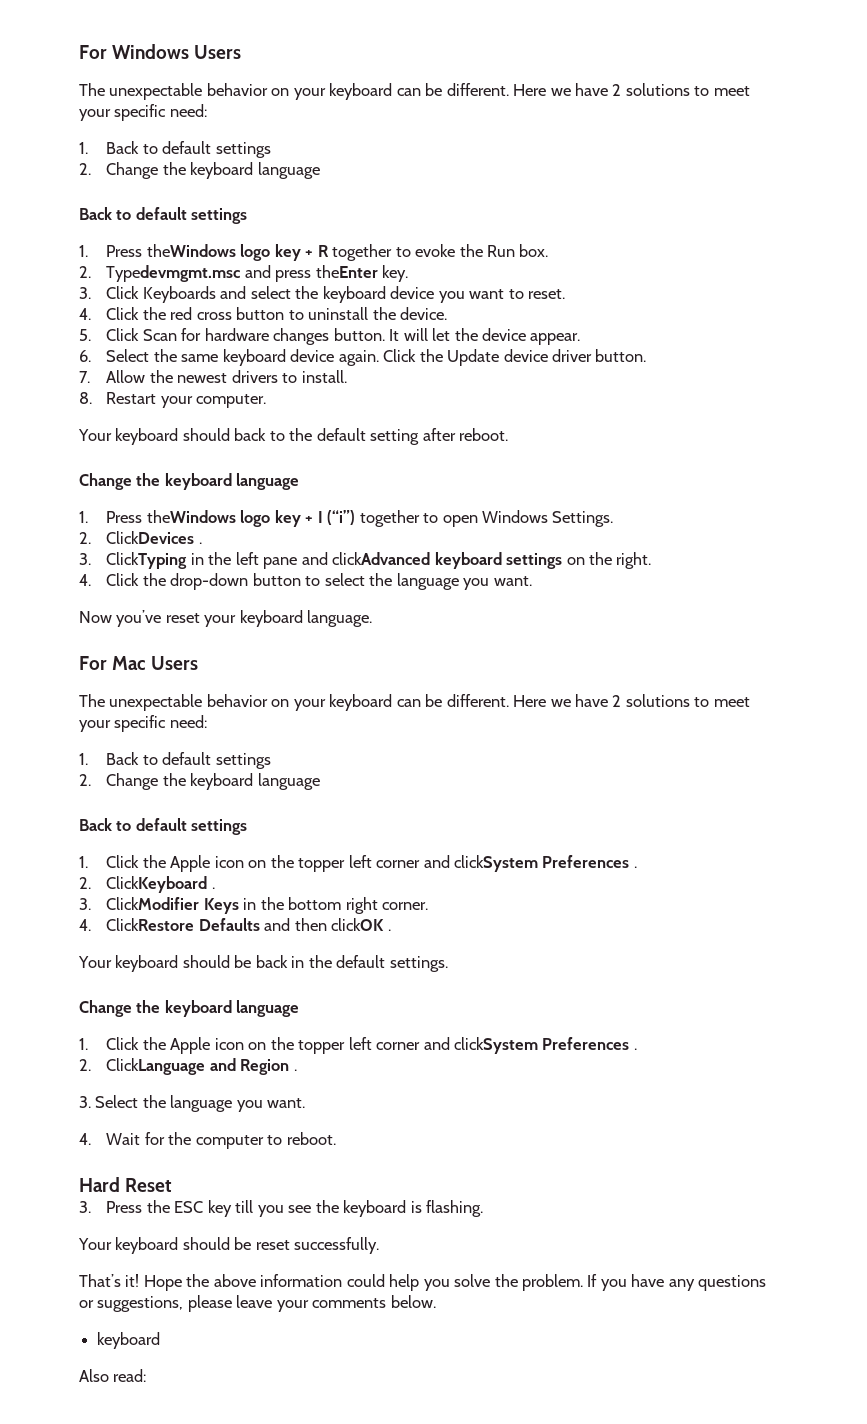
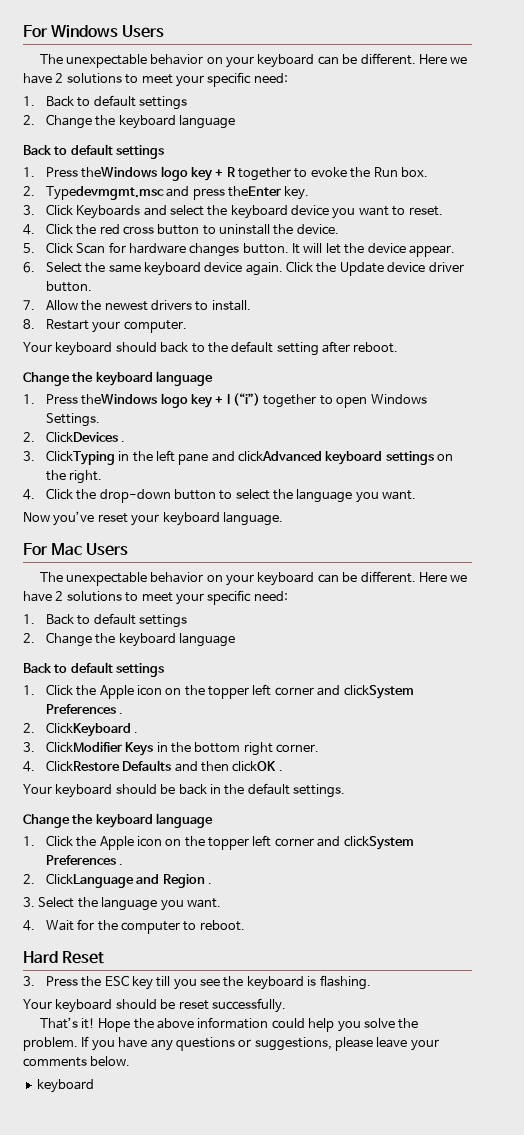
[79,1369,147,1382] // Also read: -> (94, 1086) none

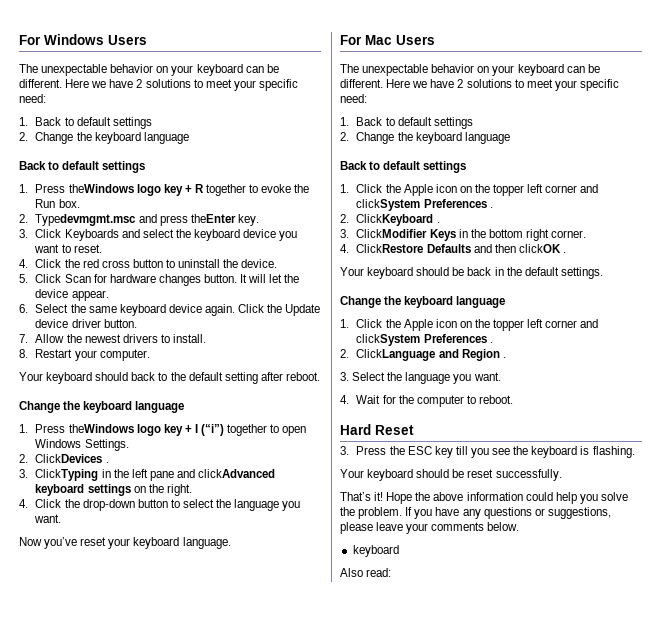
(94, 1086) none -> [340,568,392,577] // Also read:

